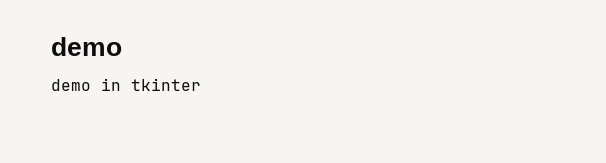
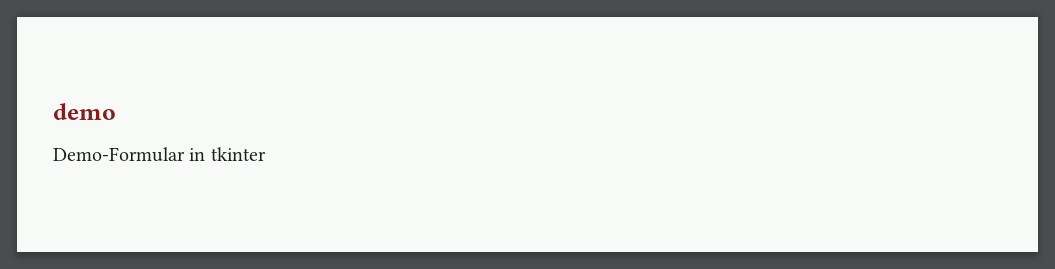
[51,79,91,91] demo -> [53,147,185,162] Demo-Formular

